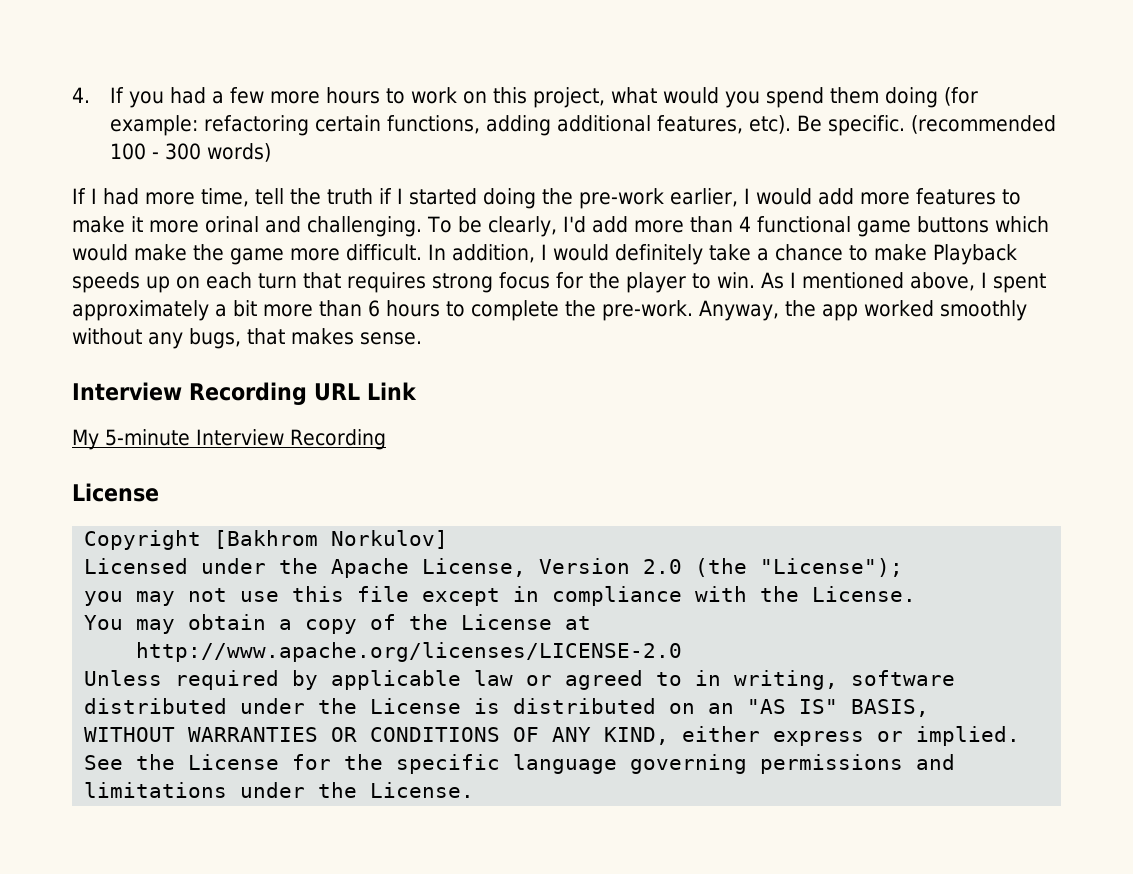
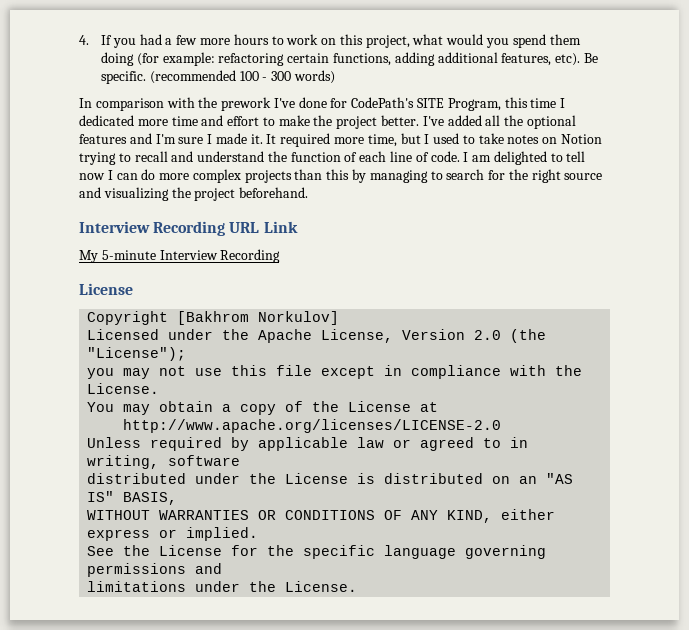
[72,188,1021,209] [72,216,1049,237] [72,244,1017,265] [72,272,1046,293] [72,300,1027,321] [72,328,422,349] If I had more time, tell the truth if I started doing the pre-work earlier, I would add more features to make it more orinal and challenging. To be clearly, I'd add more than 4 functional game buttons which would make the game more difficult. In addition, I would definitely take a chance to make Playback speeds up on each turn that requires strong focus for the player to win. As I mentioned above, I spent approximately a bit more than 6 hours to complete the pre-work. Anyway, the app worked smoothly without any bugs, that makes sense. -> [79,97,566,111] [79,115,576,129] [79,133,603,147] [79,151,586,165] [79,169,603,183] [79,187,309,201] In comparison with the prework I've done for CodePath's SITE Program, this time I dedicated more time and effort to make the project better. I've added all the optional features and I'm sure I made it. It required more time, but I used to take notes on Notion trying to recall and understand the function of each line of code. I am delighted to tell now I can do more complex projects than this by managing to search for the right source and visualizing the project beforehand.

